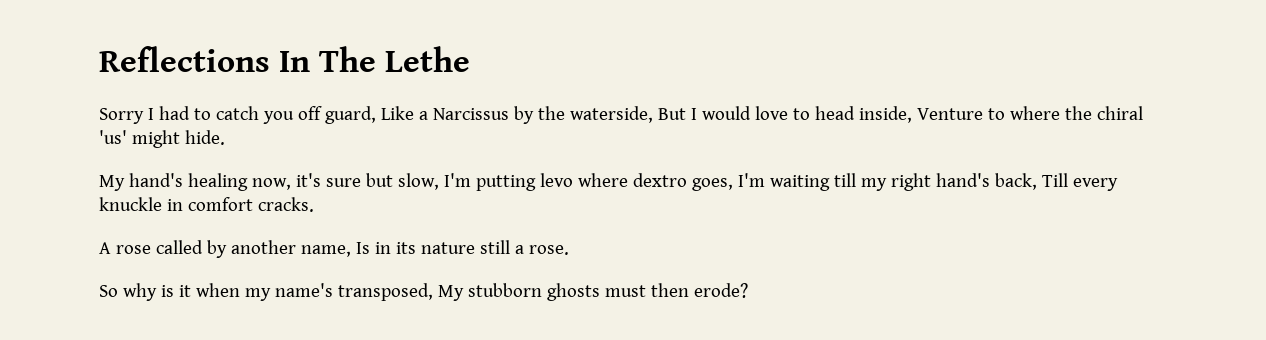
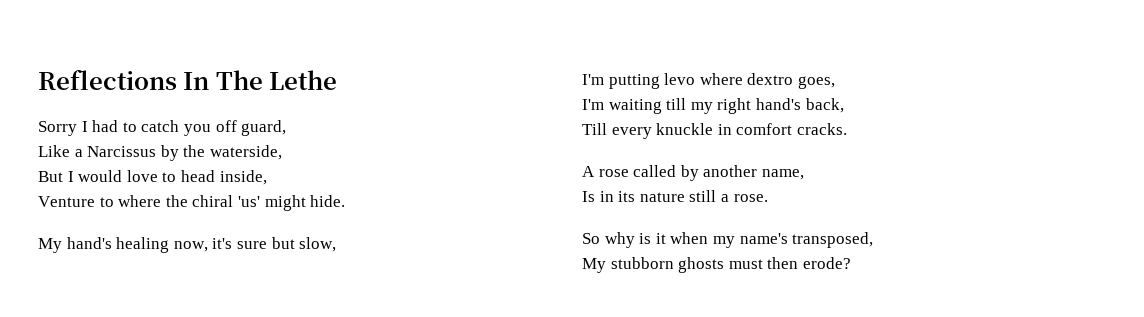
(376, 115) none -> (287, 128) //
(653, 114) none -> (282, 152) //
(912, 114) none -> (267, 177) //
(439, 181) none -> (337, 244) //
(733, 184) none -> (835, 82) //
(1037, 181) none -> (844, 105) //
(351, 251) none -> (804, 174) //
(433, 292) none -> (874, 240) //

